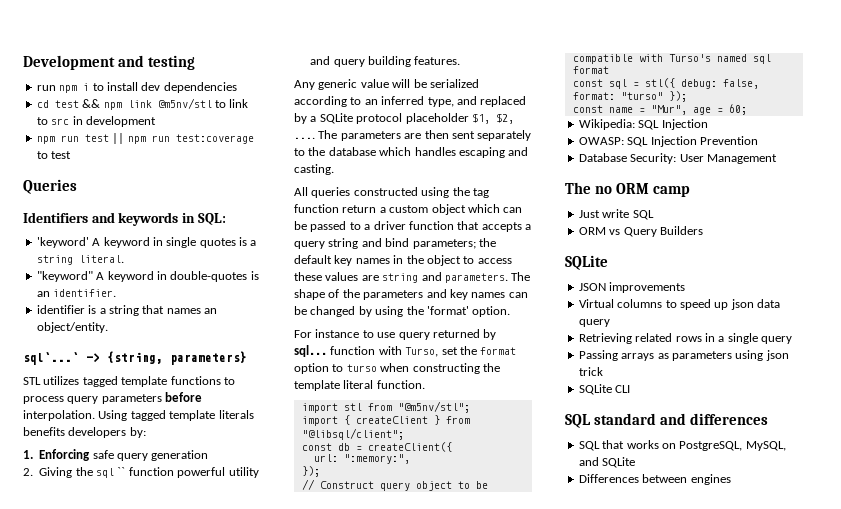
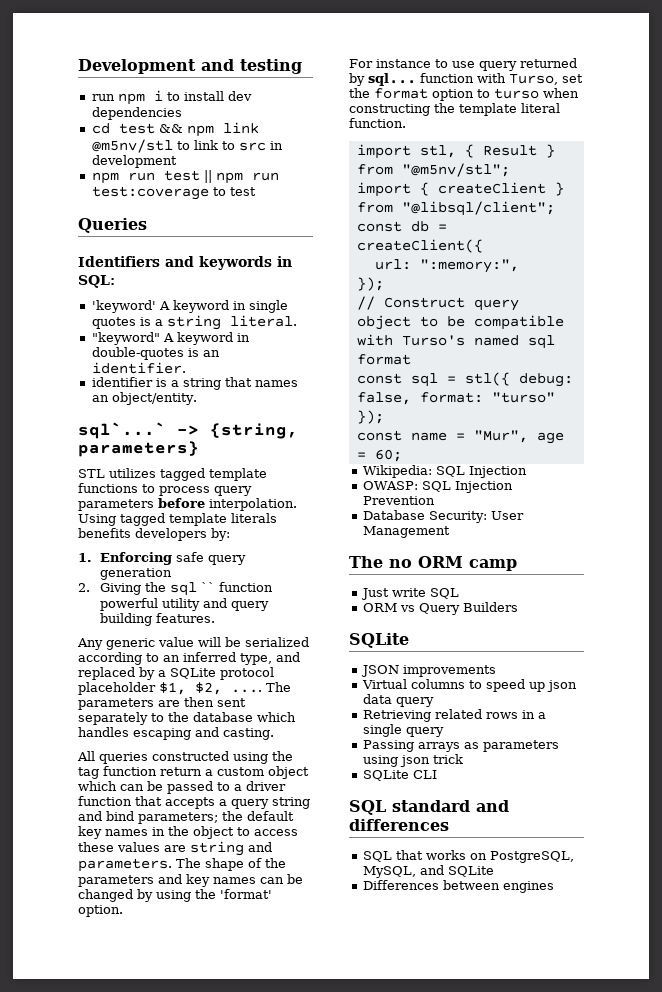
[343,403,362,411] stl -> [419,144,555,158] stl, { Result }

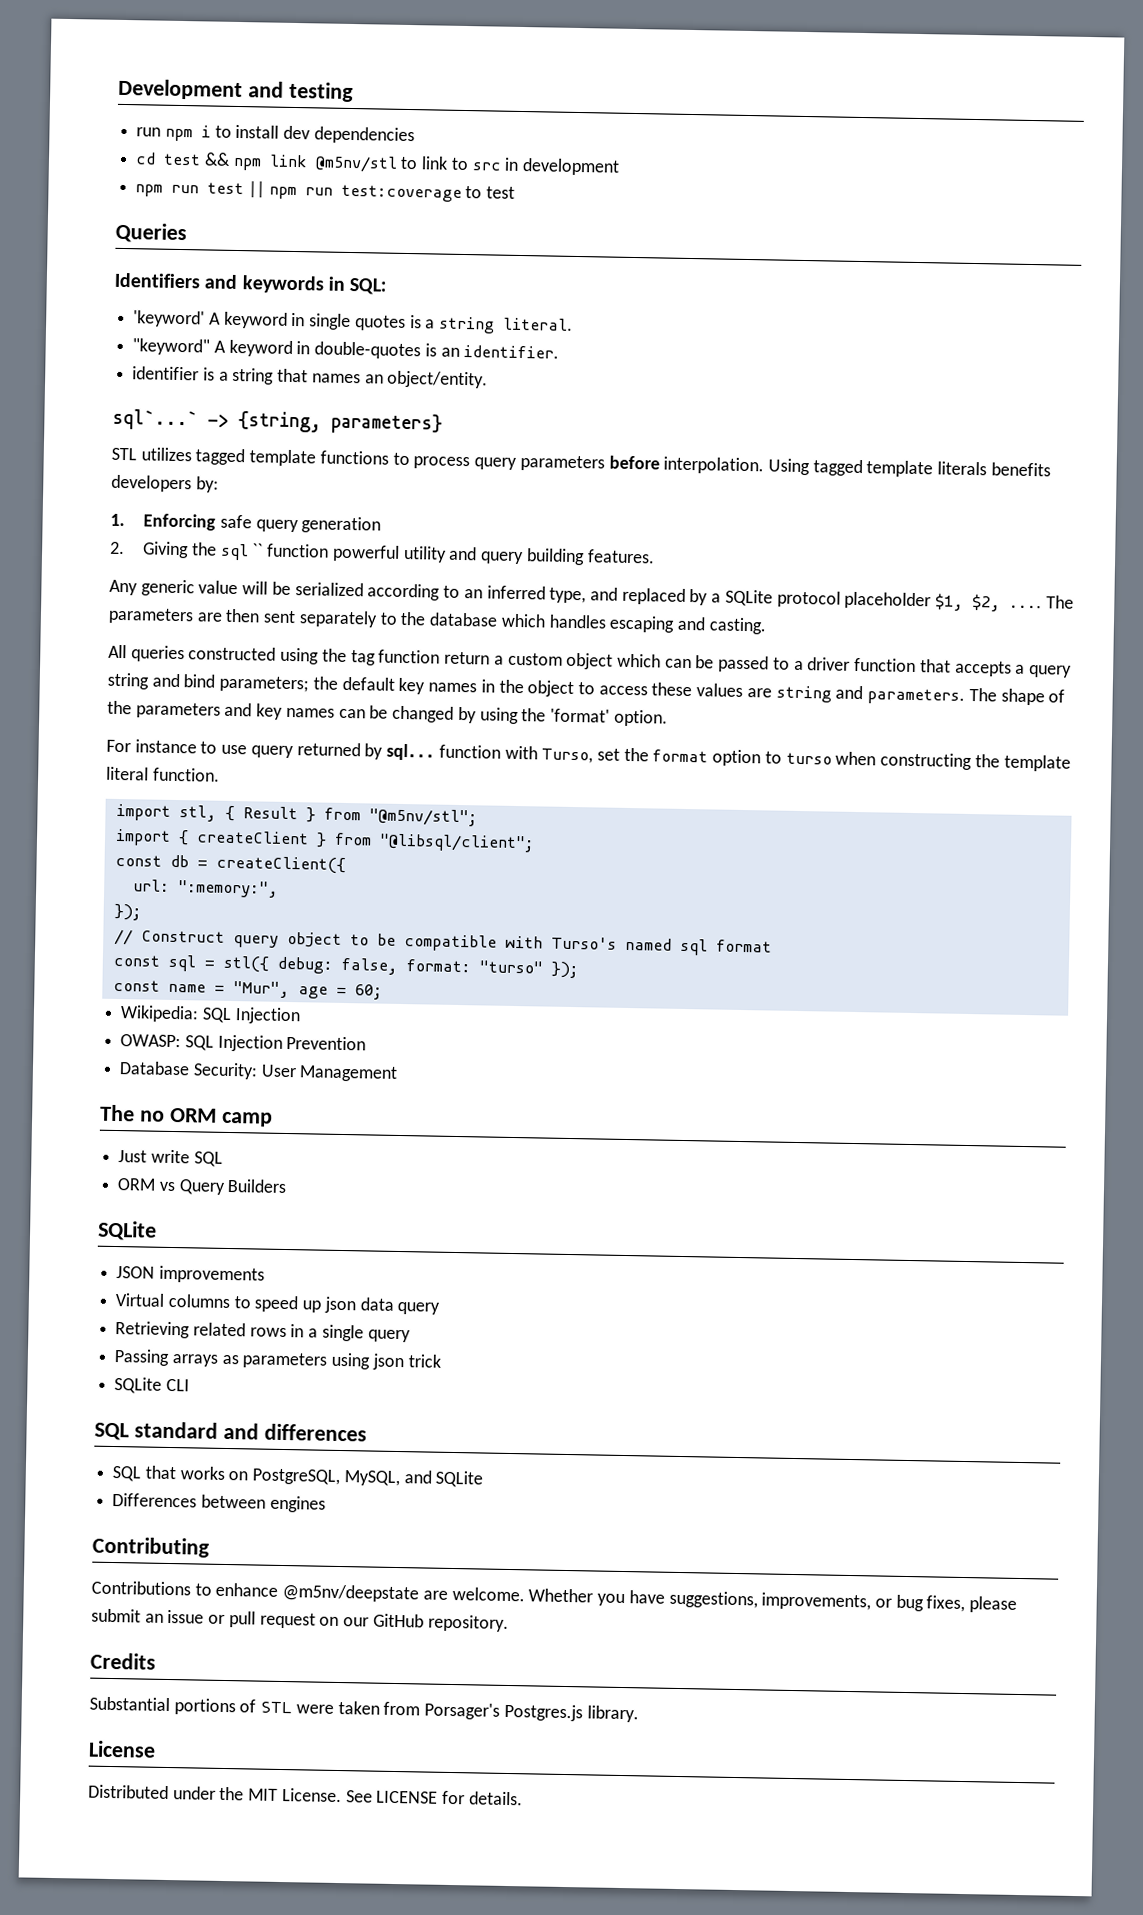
(554, 887) none -> [92,1536,210,1558] [91,1580,1018,1613] [91,1608,509,1632] [90,1652,156,1670] [89,1696,639,1723] [88,1740,156,1758] [88,1784,523,1806] // Contributing // Contributions to enhance @m5nv/deepstate are welcome. Whether you have suggestions, improvements, or bug fixes, please submit an issue or pull request on our GitHub repository. // Credits // Substantial portions of STL were taken from Porsager's Postgres.js library. // License // Distributed under the MIT License. See LICENSE for details.

